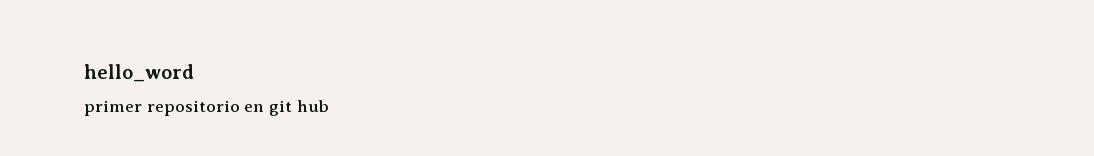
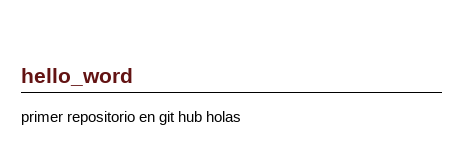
(329, 106) none -> [206,111,242,122] holas

